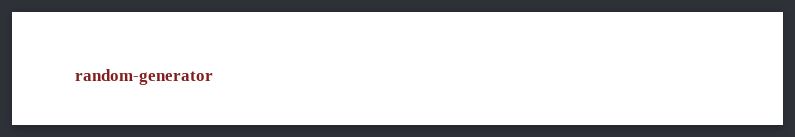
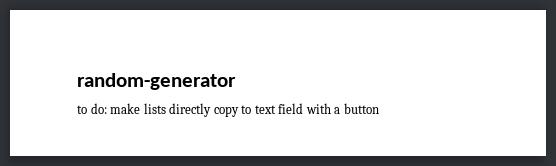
(213, 77) none -> [77,103,379,117] // to do: make lists directly copy to text field with a button

